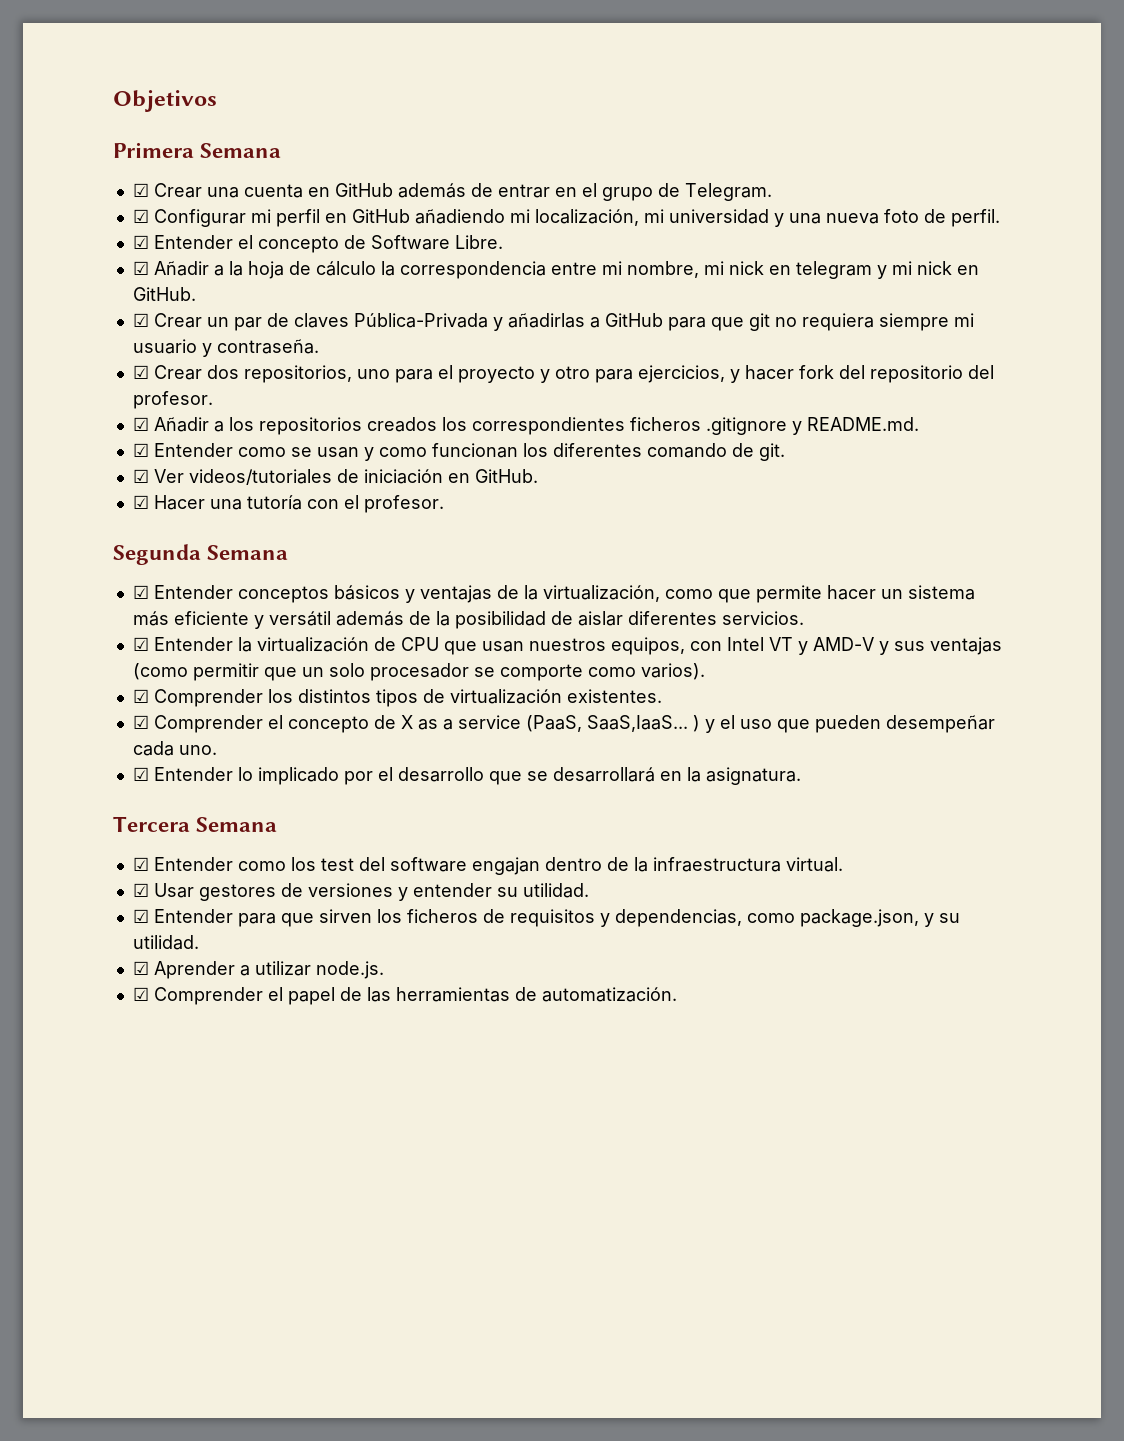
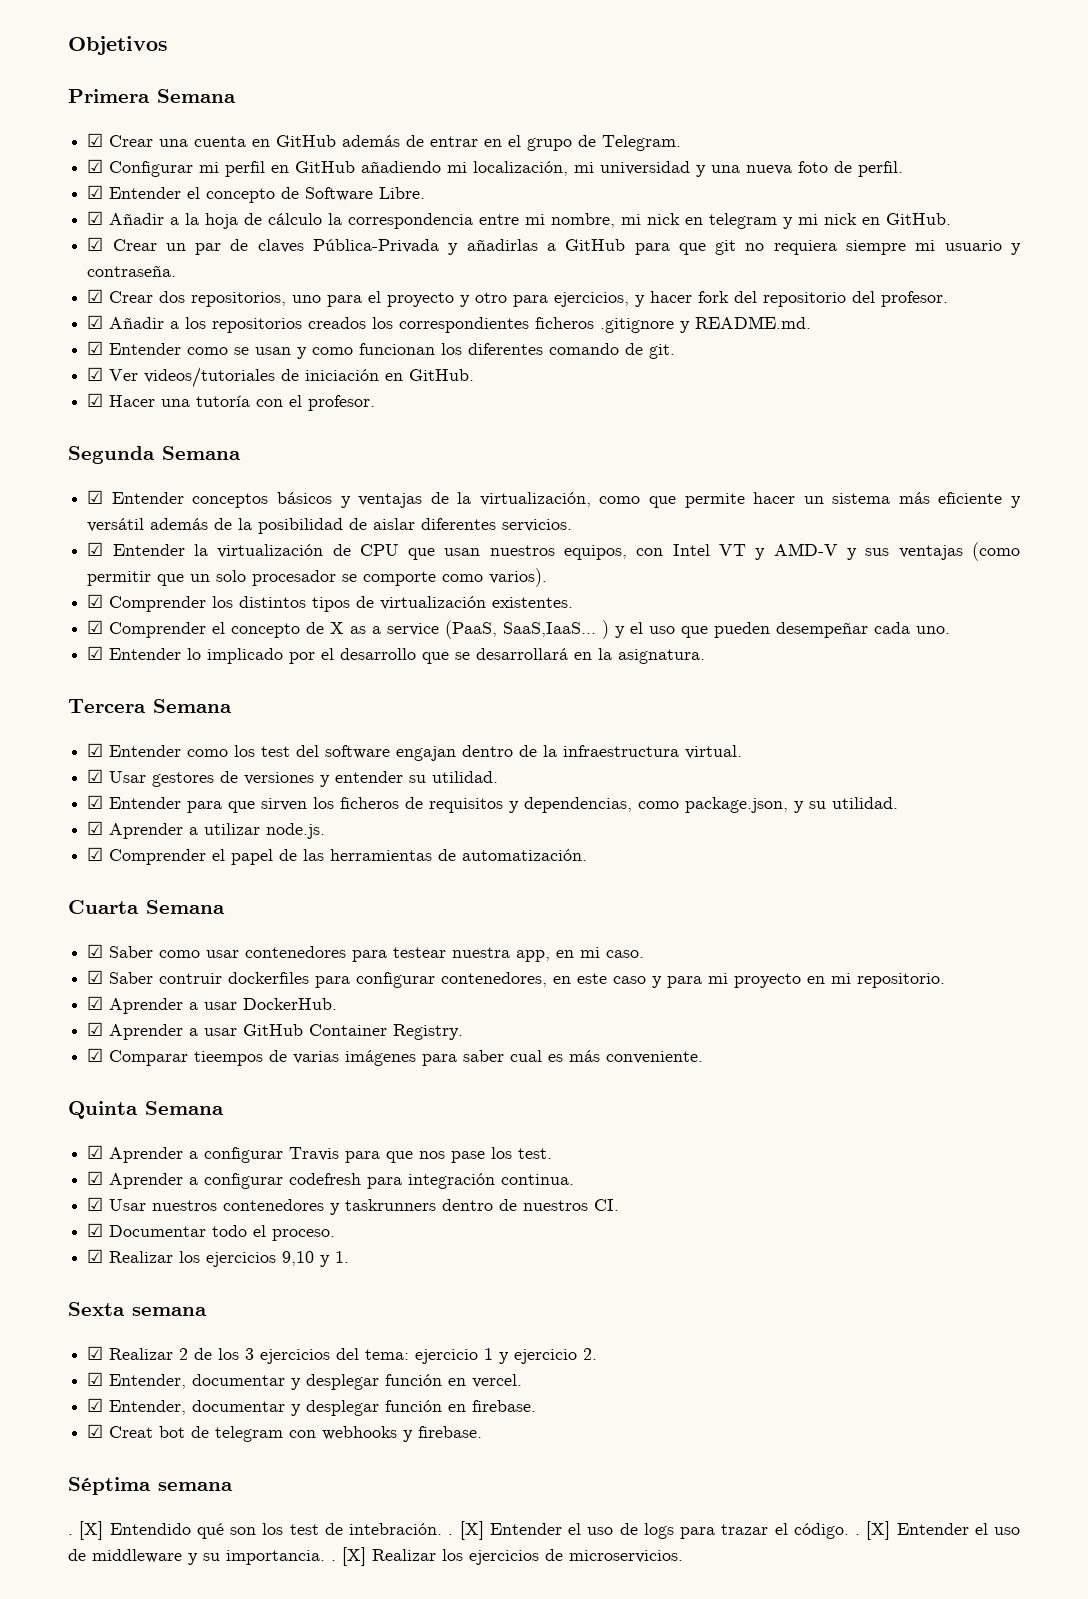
(677, 994) none -> [68,900,225,914] [87,944,645,962] [87,970,946,988] [87,996,338,1014] [87,1022,464,1040] [87,1048,704,1066] [68,1101,224,1119] [87,1145,553,1163] [87,1171,575,1189] [87,1197,620,1215] [87,1223,336,1241] [87,1249,350,1267] [68,1302,207,1316] [87,1346,598,1364] [87,1372,523,1390] [87,1398,537,1416] [87,1424,483,1442] [68,1477,233,1495] [68,1521,1020,1540] [68,1547,683,1566] // Cuarta Semana // ☑ Saber como usar contenedores para testear nuestra app, en mi caso. // ☑ Saber contruir dockerfiles para configurar contenedores, en este caso y para mi proyecto en mi repositorio. // ☑ Aprender a usar DockerHub. // ☑ Aprender a usar GitHub Container Registry. // ☑ Comparar tieempos de varias imágenes para saber cual es más conveniente. // Quinta Semana // ☑ Aprender a configurar Travis para que nos pase los test. // ☑ Aprender a configurar codefresh para integración continua. // ☑ Usar nuestros contenedores y taskrunners dentro de nuestros CI. // ☑ Documentar todo el proceso. // ☑ Realizar los ejercicios 9,10 y 1. // Sexta semana // ☑ Realizar 2 de los 3 ejercicios del tema: ejercicio 1 y ejercicio 2. // ☑ Entender, documentar y desplegar función en vercel. // ☑ Entender, documentar y desplegar función en firebase. // ☑ Creat bot de telegram con webhooks y firebase. // Séptima semana // . [X] Entendido qué son los test de intebración. . [X] Entender el uso de logs para trazar el código. . [X] Entender el uso de middleware y su importancia. . [X] Realizar los ejercicios de microservicios.

